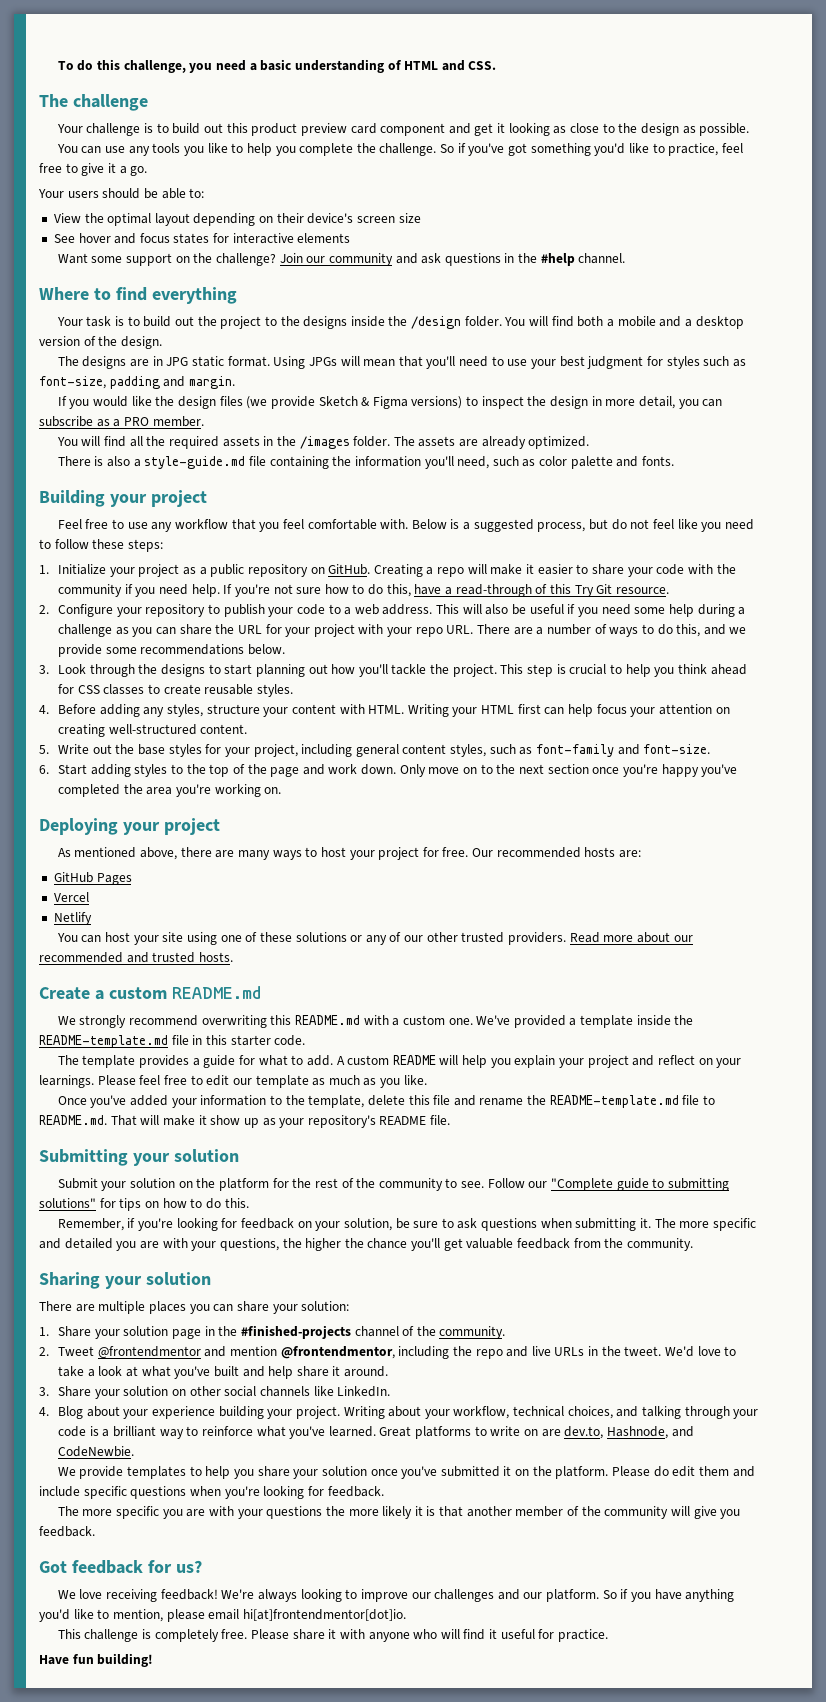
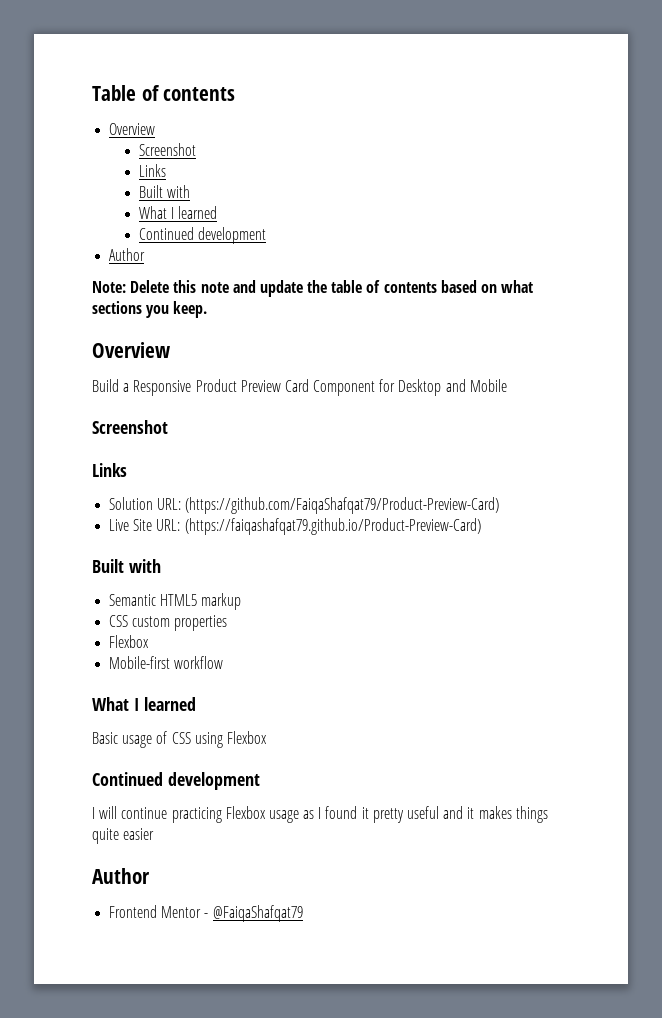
[57,59,497,73] [39,94,148,111] [56,123,750,136] [56,143,743,156] [39,163,148,176] [38,188,205,199] [53,213,421,226] [53,233,351,244] [57,253,626,266] [39,287,237,304] [56,316,744,329] [39,336,162,349] [57,356,746,369] [39,376,235,389] [57,396,723,409] [39,416,204,427] [56,436,590,449] [57,456,675,469] [39,490,207,507] [57,519,754,532] [39,539,163,552] [39,564,736,577] [58,584,669,597] [39,604,746,617] [58,624,747,637] [58,644,285,657] [39,664,747,677] [58,684,293,697] [39,704,730,717] [58,724,248,737] [39,744,711,757] [39,764,738,777] [58,784,282,797] [39,818,220,835] [57,847,642,860] [53,872,132,885] [53,892,89,902] [53,912,92,925] [56,932,693,945] [39,952,233,963] [39,986,261,1000] [57,1015,694,1028] [39,1035,306,1048] [57,1055,742,1068] [39,1075,427,1088] [57,1095,716,1108] [39,1115,451,1128] [39,1149,239,1166] [57,1178,729,1191] [39,1198,249,1211] [57,1218,756,1231] [39,1238,693,1251] [39,1272,211,1289] [39,1301,350,1314] [39,1325,506,1339] [39,1346,737,1359] [58,1366,389,1379] [39,1386,391,1399] [39,1406,759,1419] [58,1426,694,1439] [58,1446,135,1457] [57,1466,755,1479] [39,1486,384,1499] [57,1506,741,1519] [39,1526,95,1537] [39,1560,202,1574] [57,1589,735,1602] [39,1609,406,1622] [57,1629,609,1642] [39,1653,154,1667] To do this challenge, you need a basic understanding of HTML and CSS. // The challenge // Your challenge is to build out this product preview card component and get it looking as close to the design as possible. // You can use any tools you like to help you complete the challenge. So if you've got something you'd like to practice, feel free to give it a go. // Your users should be able to: // View the optimal layout depending on their device's screen size // See hover and focus states for interactive elements // Want some support on the challenge? Join our community and ask questions in the #help channel. // Where to find everything // Your task is to build out the project to the designs inside the /design folder. You will find both a mobile and a desktop version of the design. // The designs are in JPG static format. Using JPGs will mean that you'll need to use your best judgment for styles such as font-size, padding and margin. // If you would like the design files (we provide Sketch & Figma versions) to inspect the design in more detail, you can subscribe as a PRO member. // You will find all the required assets in the /images folder. The assets are already optimized. // There is also a style-guide.md file containing the information you'll need, such as color palette and fonts. // Building your project // Feel free to use any workflow that you feel comfortable with. Below is a suggested process, but do not feel like you need to follow these steps: // 1. Initialize your project as a public repository on GitHub. Creating a repo will make it easier to share your code with the community if you need help. If you're not sure how to do this, have a read-through of this Try Git resource. // 2. Configure your repository to publish your code to a web address. This will also be useful if you need some help during a challenge as you can share the URL for your project with your repo URL. There are a number of ways to do this, and we provide some recommendations below. // 3. Look through the designs to start planning out how you'll tackle the project. This step is crucial to help you think ahead for CSS classes to create reusable styles. // 4. Before adding any styles, structure your content with HTML. Writing your HTML first can help focus your attention on creating well-structured content. // 5. Write out the base styles for your project, including general content styles, such as font-family and font-size. // 6. Start adding styles to the top of the page and work down. Only move on to the next section once you're happy you've completed the area you're working on. // Deploying your project // As mentioned above, there are many ways to host your project for free. Our recommended hosts are: // GitHub Pages // Vercel // Netlify // You can host your site using one of these solutions or any of our other trusted providers. Read more about our recommended and trusted hosts. // Create a custom README.md // We strongly recommend overwriting this README.md with a custom one. We've provided a template inside the README-template.md file in this starter code. // The template provides a guide for what to add. A custom README will help you explain your project and reflect on your learnings. Please feel free to edit our template as much as you like. // Once you've added your information to the template, delete this file and rename the README-template.md file to README.md. That will make it show up as your repository's README file. // Submitting your solution // Submit your solution on the platform for the rest of the community to see. Follow our "Complete guide to submitting solutions" for tips on how to do this. // Remember, if you're looking for feedback on your solution, be sure to ask questions when submitting it. The more specific and detailed you are with your questions, the higher the chance you'll get valuable feedback from the community. // Sharing your solution // There are multiple places you can share your solution: // 1. Share your solution page in the #finished-projects channel of the community. // 2. Tweet @frontendmentor and mention @frontendmentor, including the repo and live URLs in the tweet. We'd love to take a look at what you've built and help share it around. // 3. Share your solution on other social channels like LinkedIn. // 4. Blog about your experience building your project. Writing about your workflow, technical choices, and talking through your code is a brilliant way to reinforce what you've learned. Great platforms to write on are dev.to, Hashnode, and CodeNewbie. // We provide templates to help you share your solution once you've submitted it on the platform. Please do edit them and include specific questions when you're looking for feedback. // The more specific you are with your questions the more likely it is that another member of the community will give you feedback. // Got feedback for us? // We love receiving feedback! We're always looking to improve our challenges and our platform. So if you have anything you'd like to mention, please email hi[at]frontendmentor[dot]io. // This challenge is completely free. Please share it with anyone who will find it useful for practice. // Have fun building! -> [92,85,236,101] [109,123,156,135] [139,143,197,156] [139,164,167,177] [139,185,191,198] [139,206,218,219] [139,227,267,244] [109,248,146,261] [92,280,534,297] [92,301,208,318] [92,342,170,358] [92,379,507,396] [92,420,168,434] [92,463,127,477] [109,497,500,514] [109,518,481,535] [92,559,161,573] [109,593,242,610] [109,615,228,631] [109,635,150,648] [109,656,224,669] [92,697,196,711] [92,731,267,748] [92,772,260,790] [92,806,548,823] [92,828,155,844] [92,868,150,884] [109,905,303,922] Table of contents // Overview // Screenshot // Links // Built with // What I learned // Continued development // Author // Note: Delete this note and update the table of contents based on what sections you keep. // Overview // Build a Responsive Product Preview Card Component for Desktop and Mobile // Screenshot // Links // Solution URL: (https://github.com/FaiqaShafqat79/Product-Preview-Card) // Live Site URL: (https://faiqashafqat79.github.io/Product-Preview-Card) // Built with // Semantic HTML5 markup // CSS custom properties // Flexbox // Mobile-first workflow // What I learned // Basic usage of CSS using Flexbox // Continued development // I will continue practicing Flexbox usage as I found it pretty useful and it makes things quite easier // Author // Frontend Mentor - @FaiqaShafqat79

